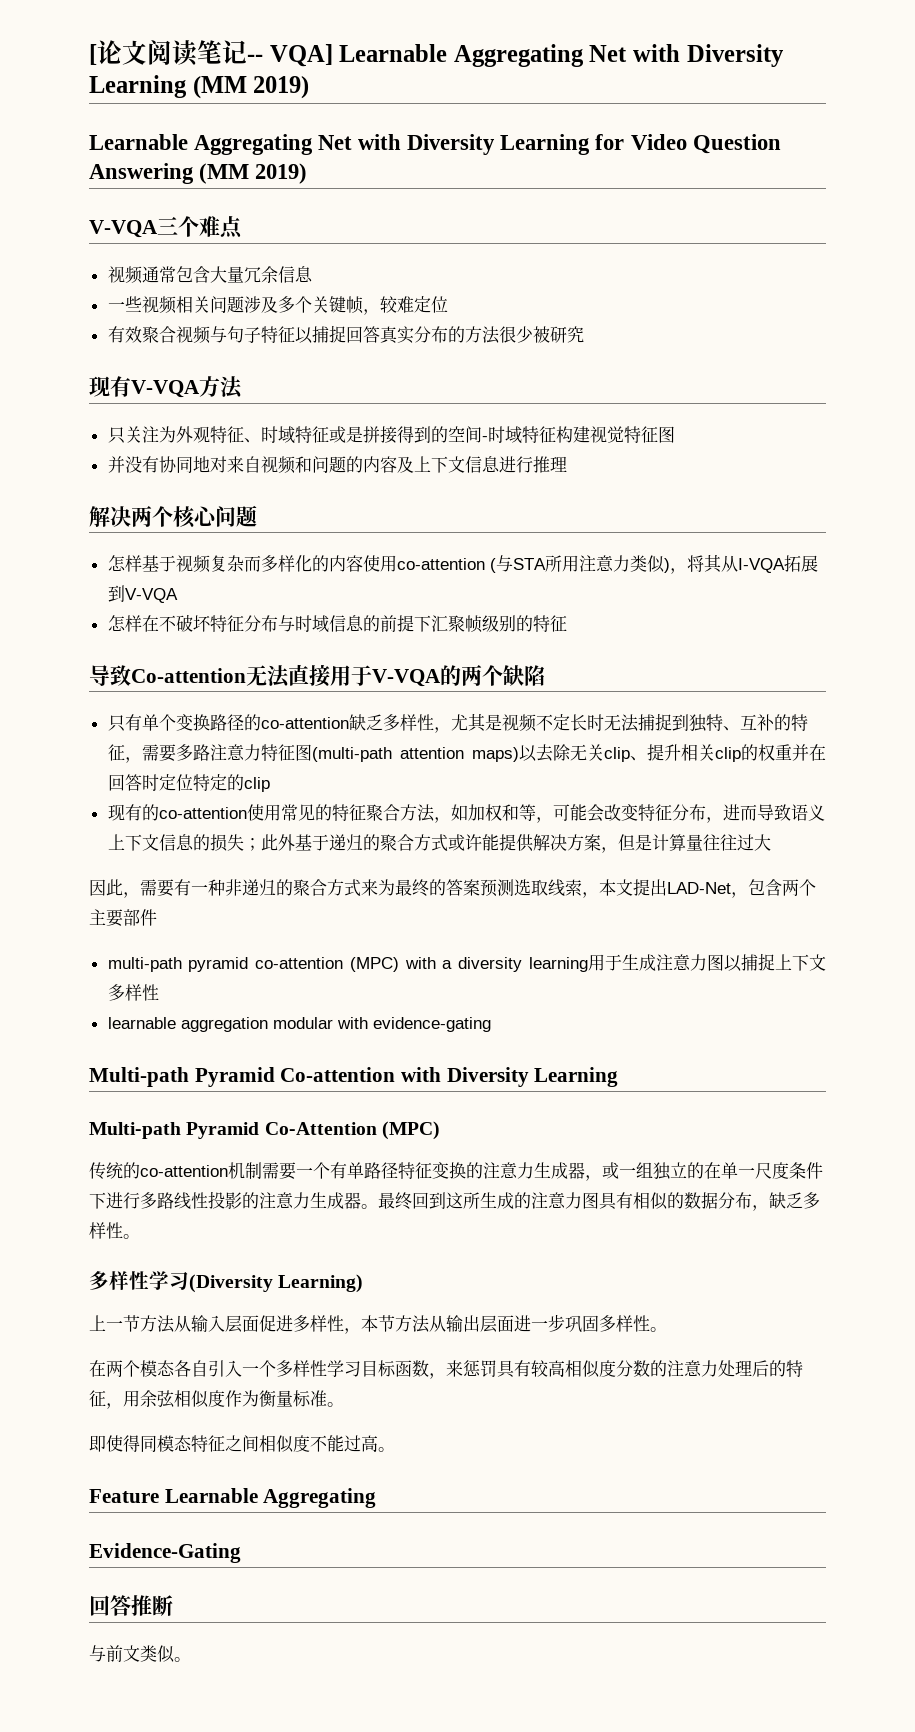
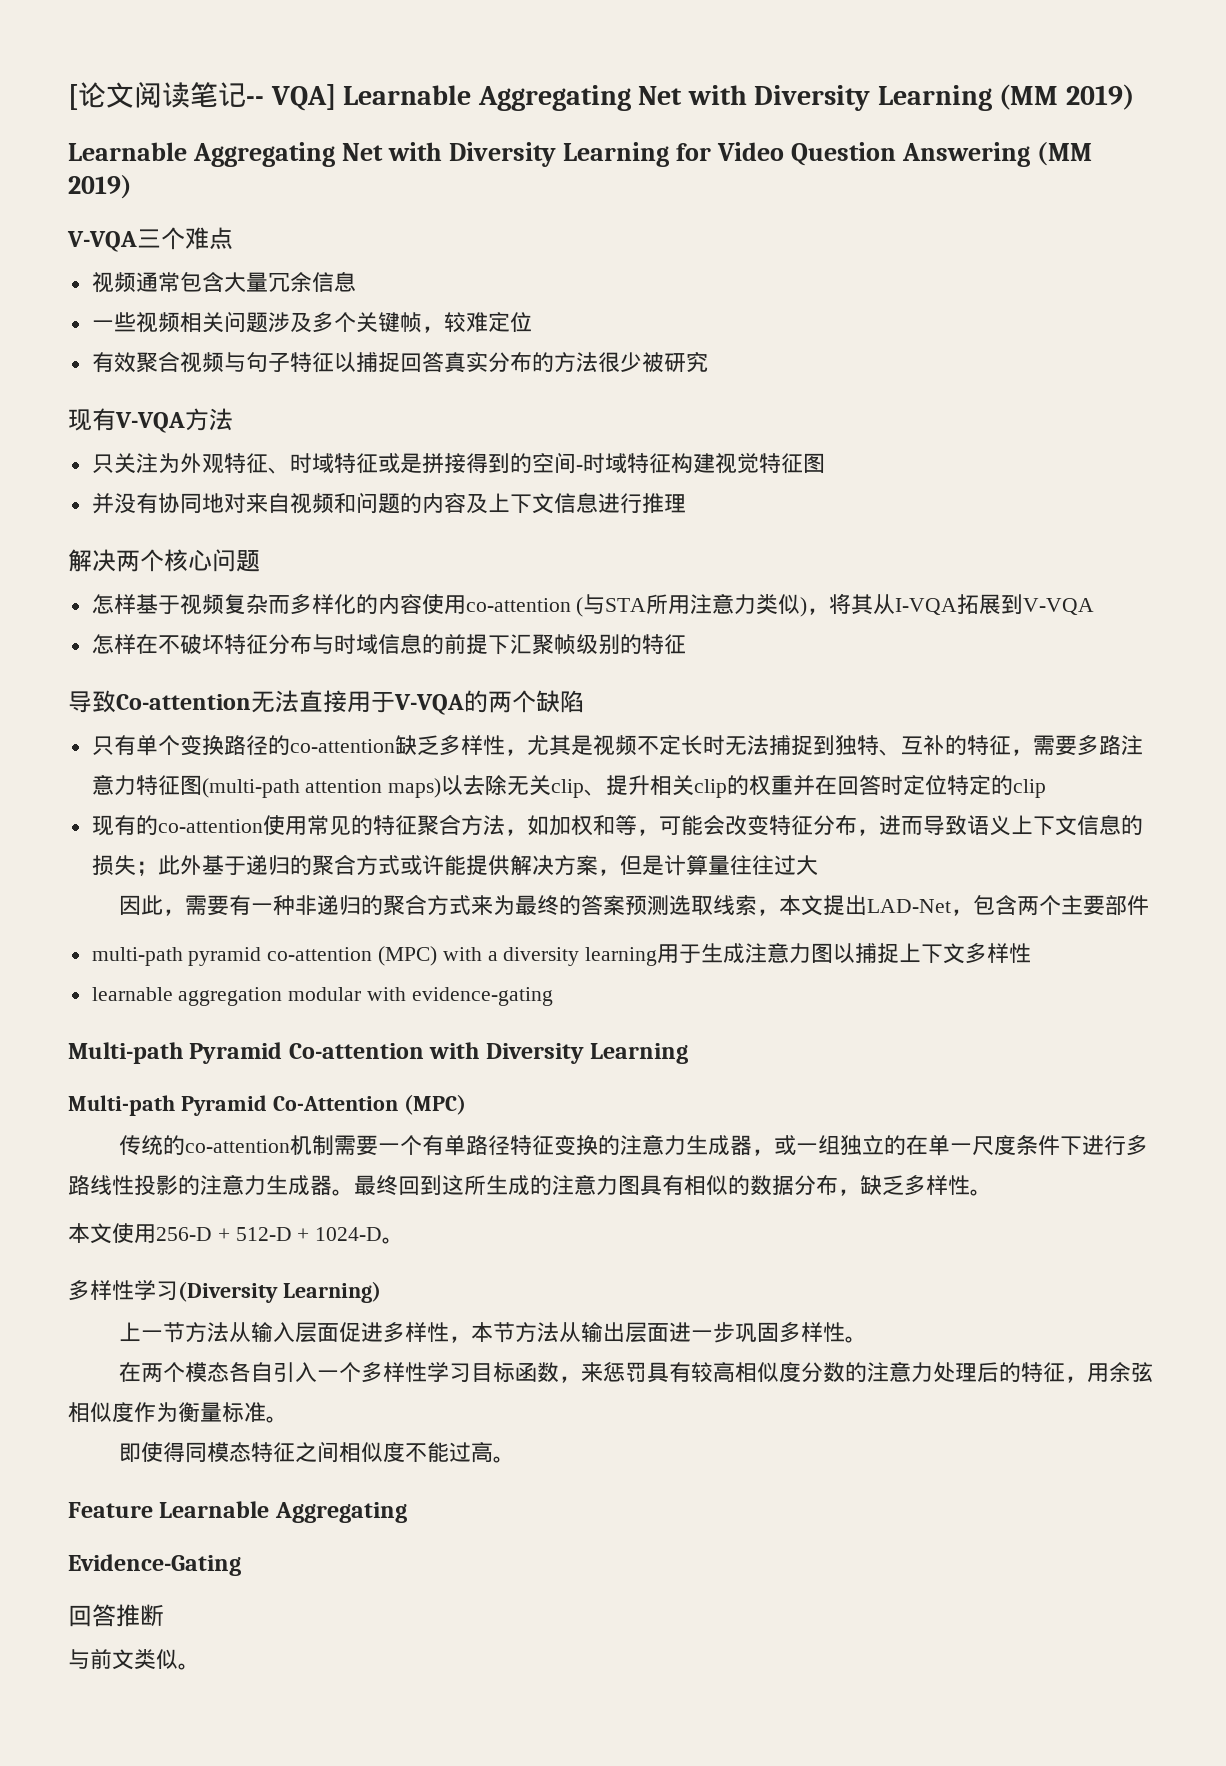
(140, 1236) none -> [68,1223,405,1244] // 本文使用256-D + 512-D + 1024-D。

